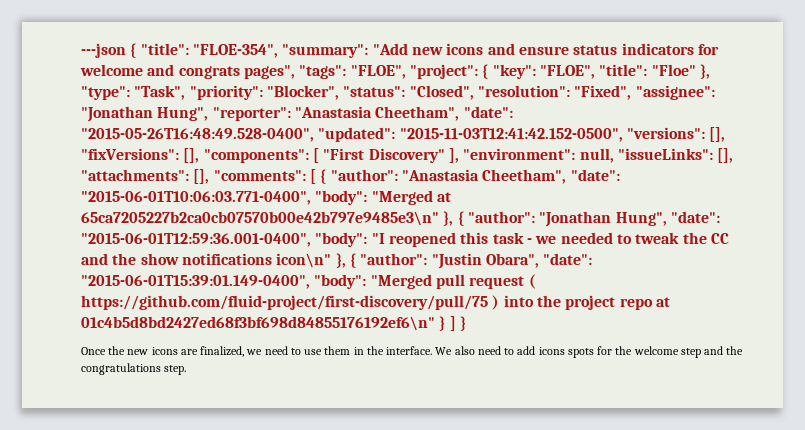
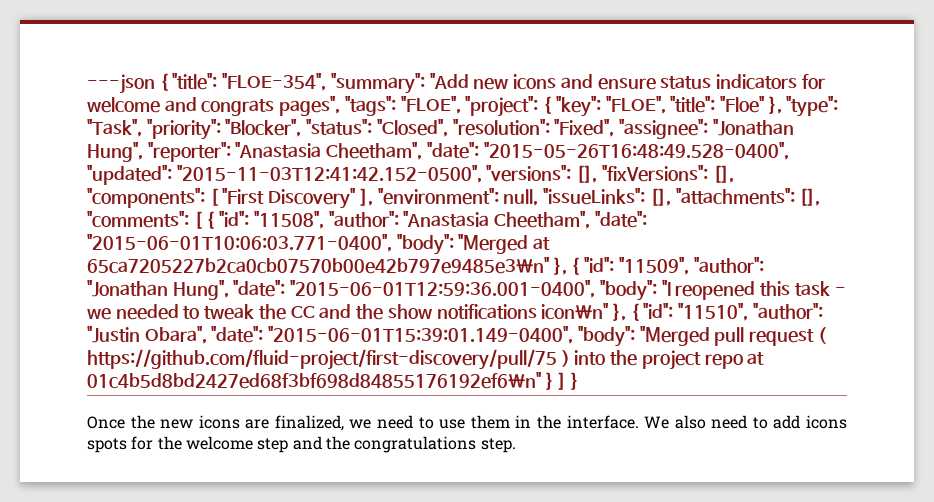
(327, 176) none -> [219,211,324,229] "id": "11508",
(464, 218) none -> [584,257,689,275] "id": "11509",
(356, 260) none -> [643,303,749,321] "id": "11510",

